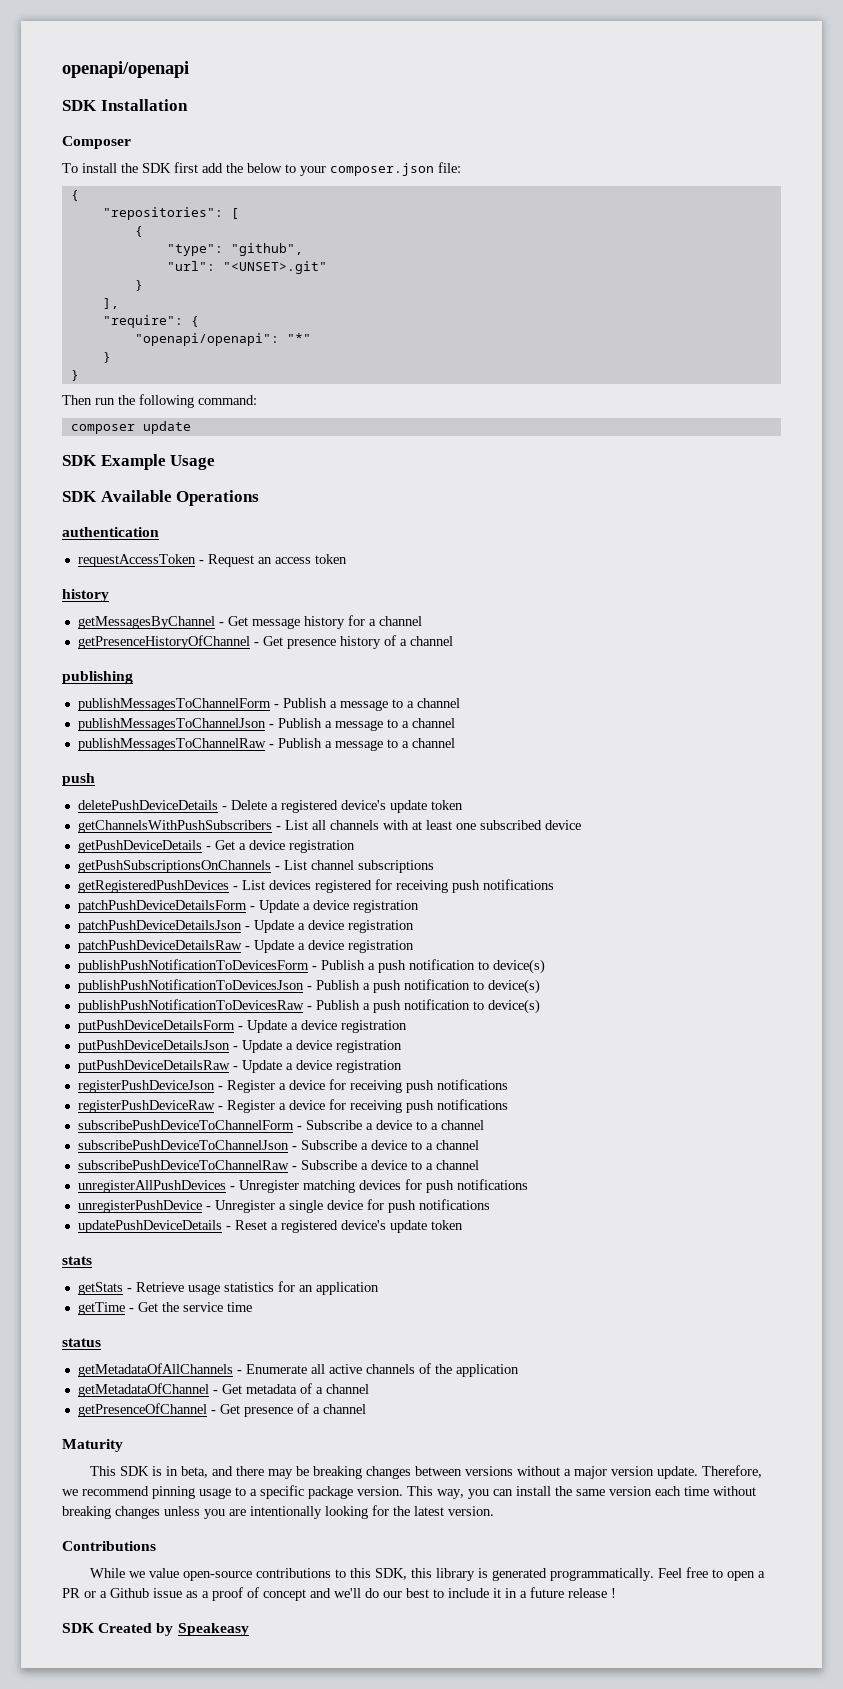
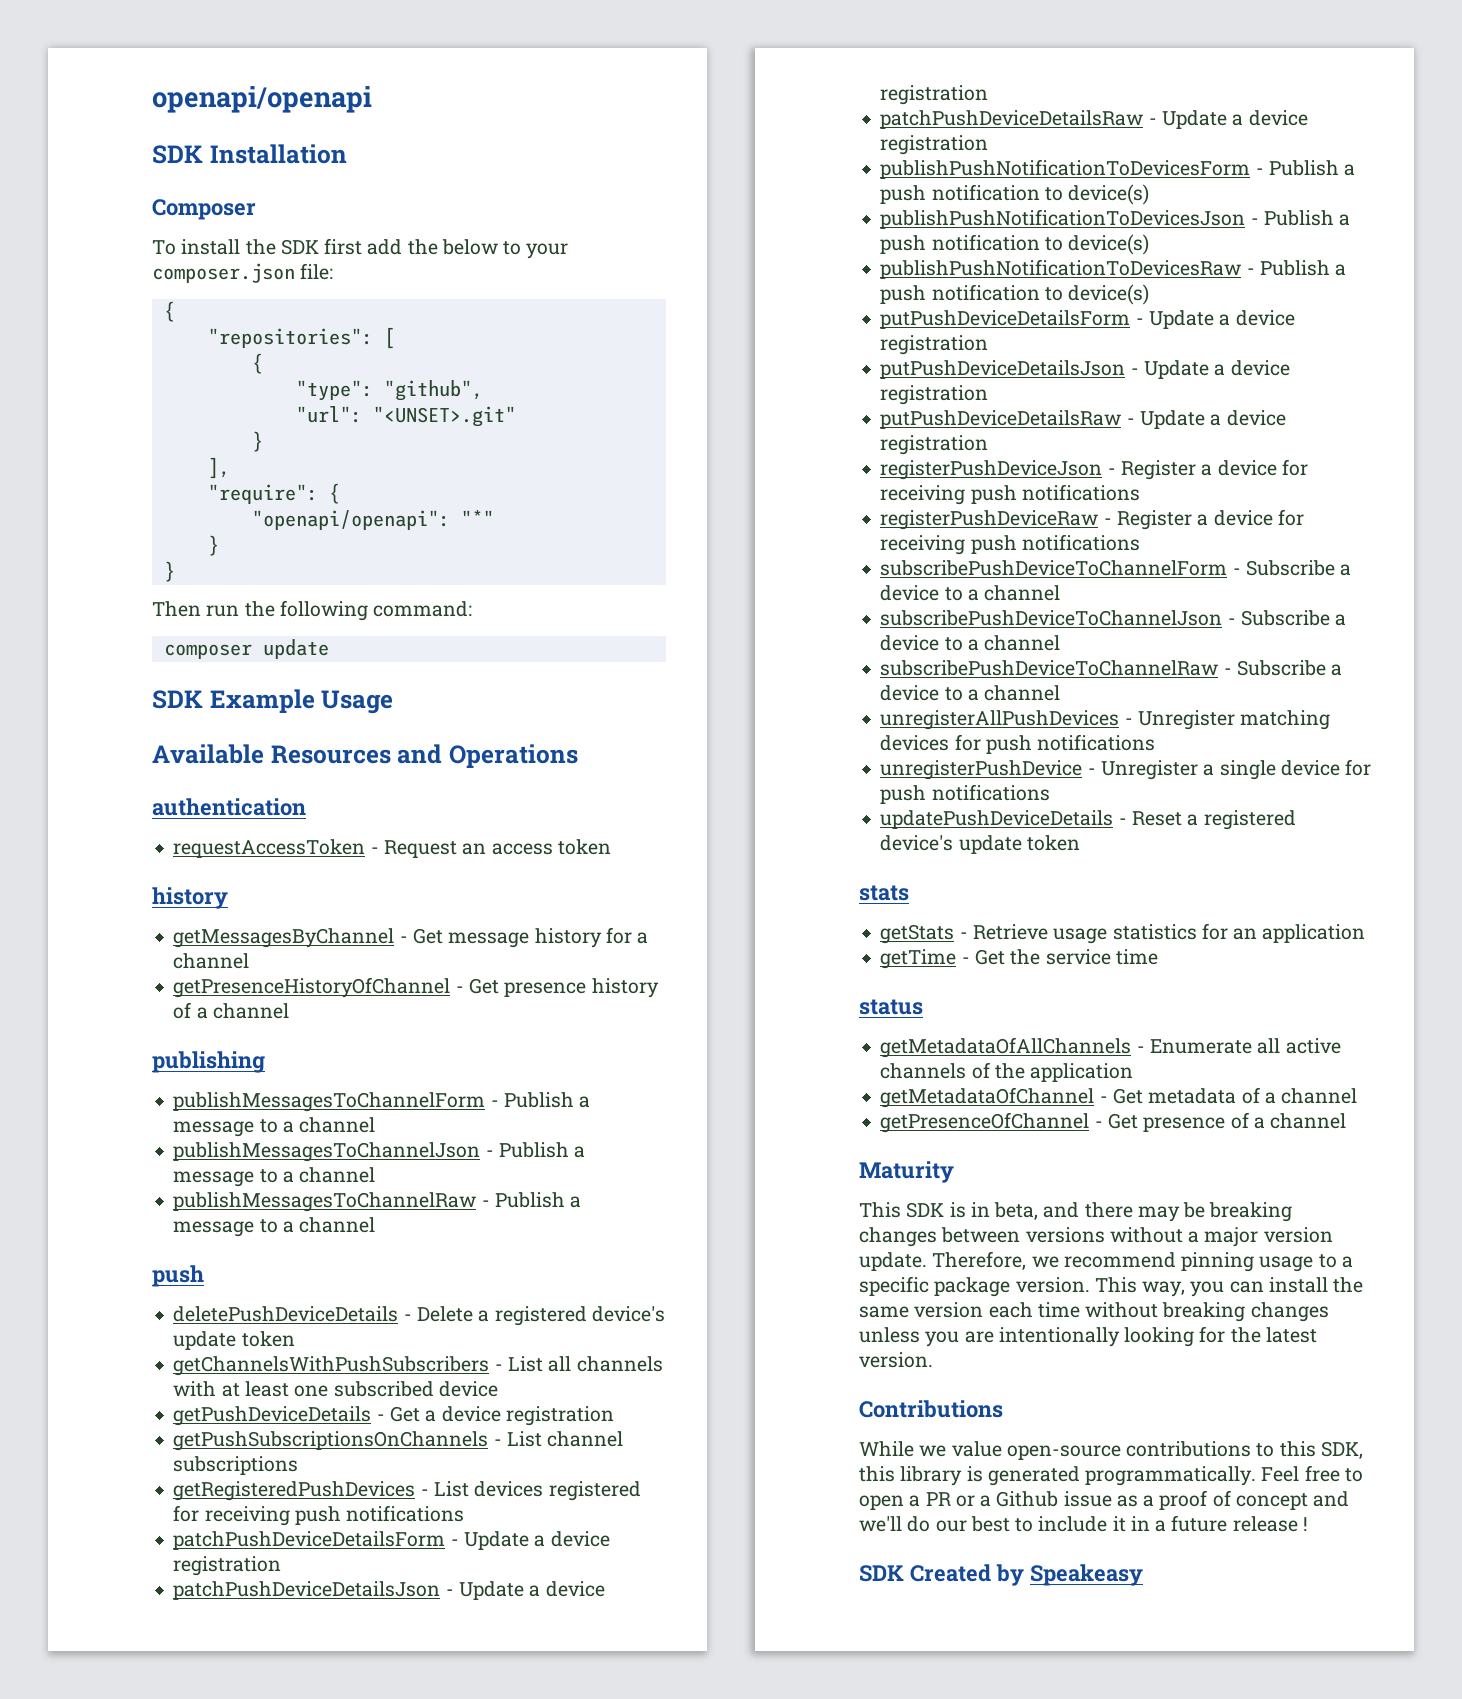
[62,490,172,502] SDK Available -> [152,744,443,764] Available Resources and

